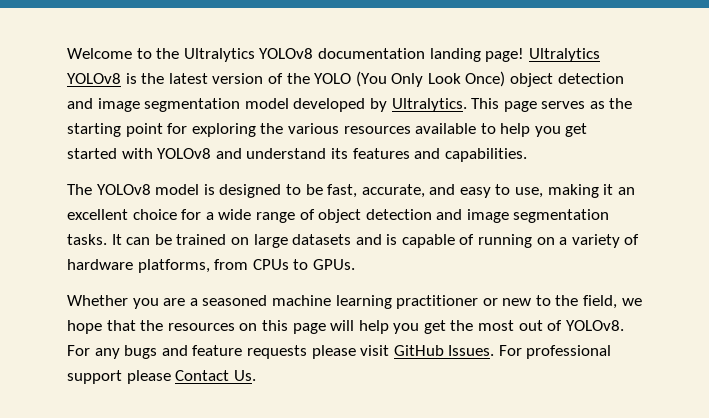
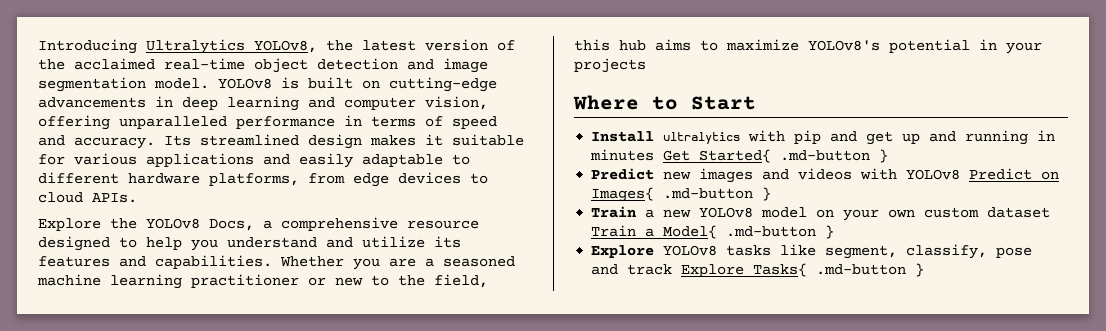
[67,48,600,62] [67,73,137,84] Welcome to the Ultralytics YOLOv8 documentation landing page! Ultralytics YOLOv8 is -> [38,39,317,54] Introducing Ultralytics YOLOv8,
[314,71,624,87] [67,98,633,112] [67,123,588,137] [67,148,527,162] [67,184,635,198] [67,209,610,223] [67,234,640,248] [67,259,355,273] YOLO (You Only Look Once) object detection and image segmentation model developed by Ultralytics. This page serves as the starting point for exploring the various resources available to help you get started with YOLOv8 and understand its features and capabilities. // The YOLOv8 model is designed to be fast, accurate, and easy to use, making it an excellent choice for a wide range of object detection and image segmentation tasks. It can be trained on large datasets and is capable of running on a variety of hardware platforms, from CPUs to GPUs. // -> [74,58,488,73] [38,77,497,92] [38,96,488,111] [38,115,497,130] [38,134,524,149] [38,153,470,168] [38,172,488,187] [38,192,137,203] [38,217,479,231] [38,236,461,251] [38,255,272,269] acclaimed real-time object detection and image segmentation model. YOLOv8 is built on cutting-edge advancements in deep learning and computer vision, offering unparalleled performance in terms of speed and accuracy. Its streamlined design makes it suitable for various applications and easily adaptable to different hardware platforms, from edge devices to cloud APIs. // Explore the YOLOv8 Docs, a comprehensive resource designed to help you understand and utilize its features and capabilities.
[621,298,642,306] [67,320,624,334] [67,345,612,359] [67,370,256,384] we hope that the resources on this page will help you get the most out of YOLOv8. For any bugs and feature requests please visit GitHub Issues. For professional support please Contact Us. -> [574,39,1042,54] [574,58,646,73] [573,95,756,110] [591,130,1056,145] [590,149,889,163] [591,168,1060,183] [591,187,772,202] [591,206,1051,221] [591,225,835,239] [591,244,1033,259] [591,263,925,277] this hub aims to maximize YOLOv8's potential in your projects // Where to Start // Install ultralytics with pip and get up and running in minutes Get Started{ .md-button } // Predict new images and videos with YOLOv8 Predict on Images{ .md-button } // Train a new YOLOv8 model on your own custom dataset Train a Model{ .md-button } // Explore YOLOv8 tasks like segment, classify, pose and track Explore Tasks{ .md-button }

